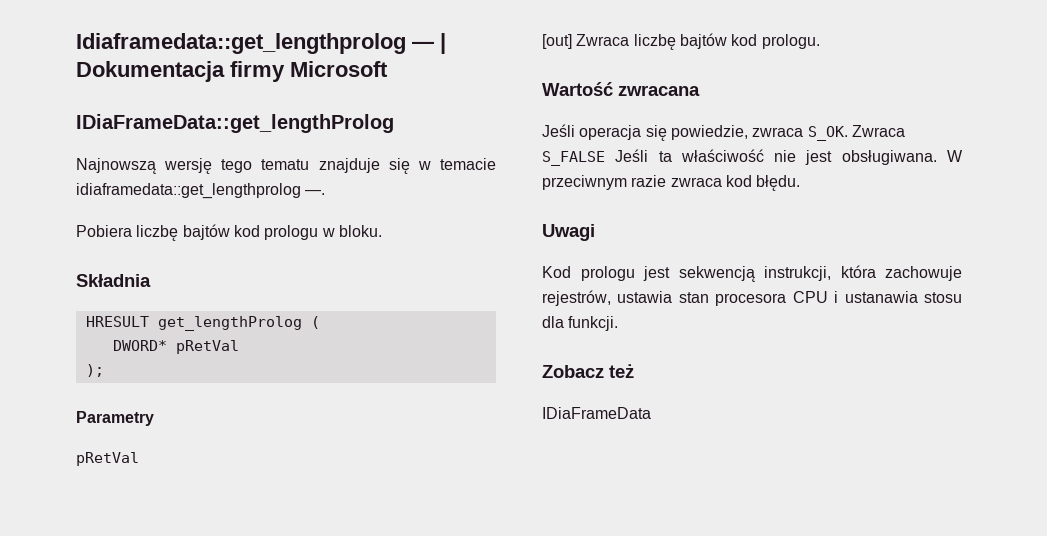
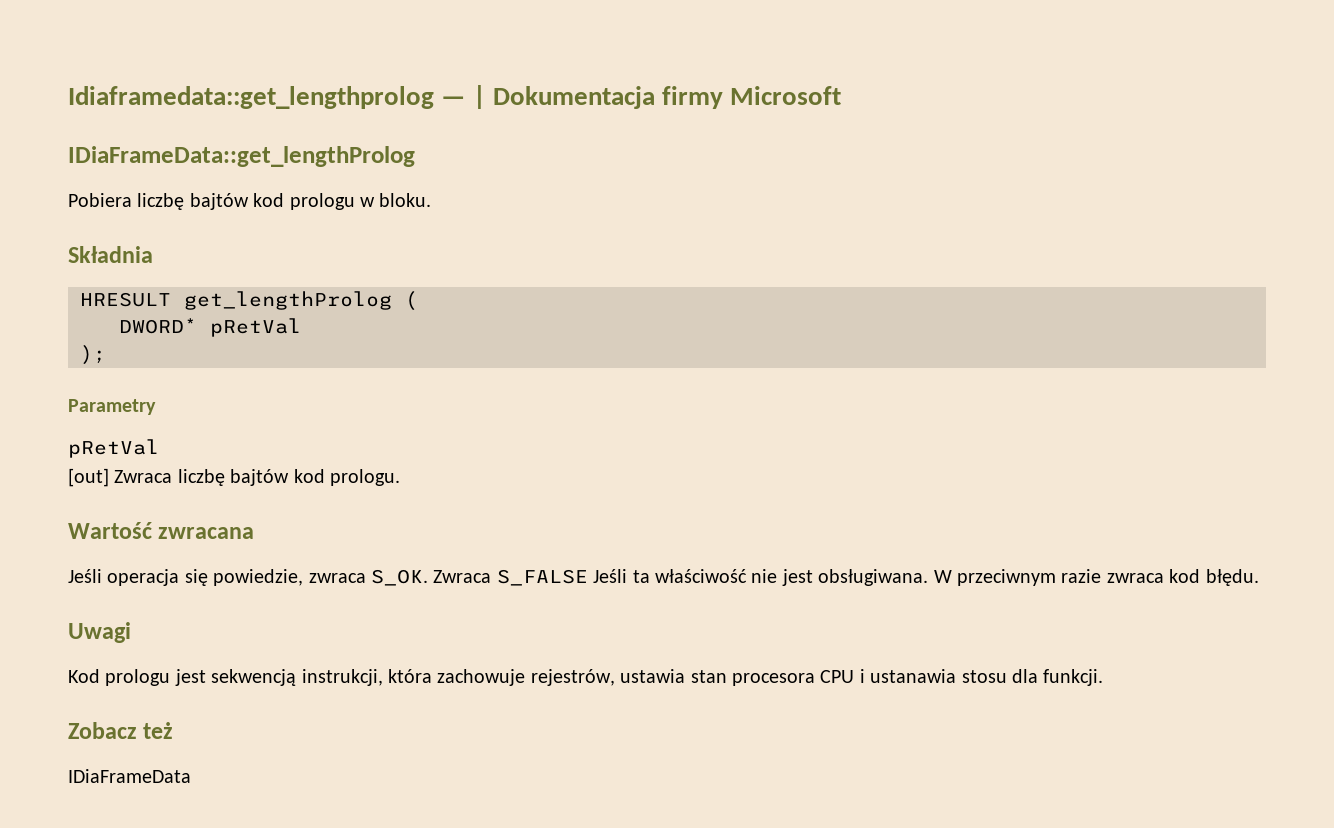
[76,158,497,174] [76,183,326,199] // Najnowszą wersję tego tematu znajduje się w temacie idiaframedata::get_lengthprolog —. -> (415, 156) none

